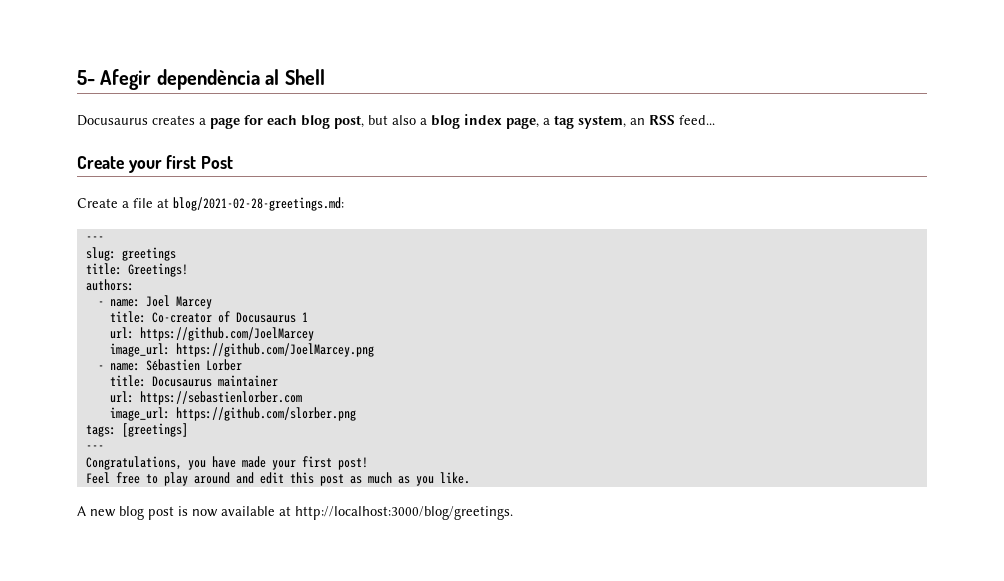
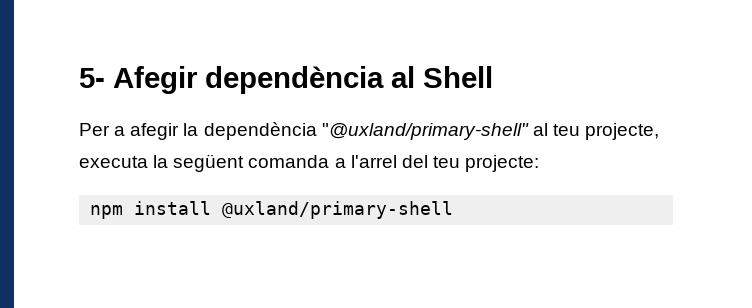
[77,114,715,129] [77,155,234,173] [77,197,344,211] [85,236,104,241] [85,247,176,261] [85,263,188,277] [85,279,134,291] [97,295,212,309] [109,311,308,323] [109,327,314,341] [109,343,374,357] [97,359,242,371] [109,375,278,387] [109,391,302,405] [109,407,356,421] [85,423,188,437] [85,445,104,450] [85,456,368,470] [85,472,470,486] [77,506,513,520] Docusaurus creates a page for each blog post, but also a blog index page, a tag system, an RSS feed... // Create your first Post // Create a file at blog/2021-02-28-greetings.md: // --- // slug: greetings // title: Greetings! // authors: // - name: Joel Marcey // title: Co-creator of Docusaurus 1 // url: https://github.com/JoelMarcey // image_url: https://github.com/JoelMarcey.png // - name: Sébastien Lorber // title: Docusaurus maintainer // url: https://sebastienlorber.com // image_url: https://github.com/slorber.png // tags: [greetings] // --- // Congratulations, you have made your first post! // Feel free to play around and edit this post as much as you like. // A new blog post is now available at http://localhost:3000/blog/greetings. -> [79,122,660,140] [79,154,540,172] [90,201,454,219] Per a afegir la dependència "@uxland/primary-shell" al teu projecte, executa la següent comanda a l'arrel del teu projecte: // npm install @uxland/primary-shell

